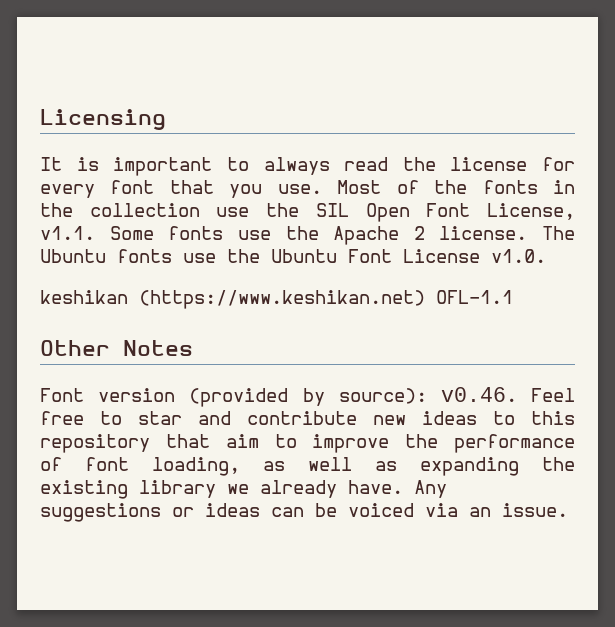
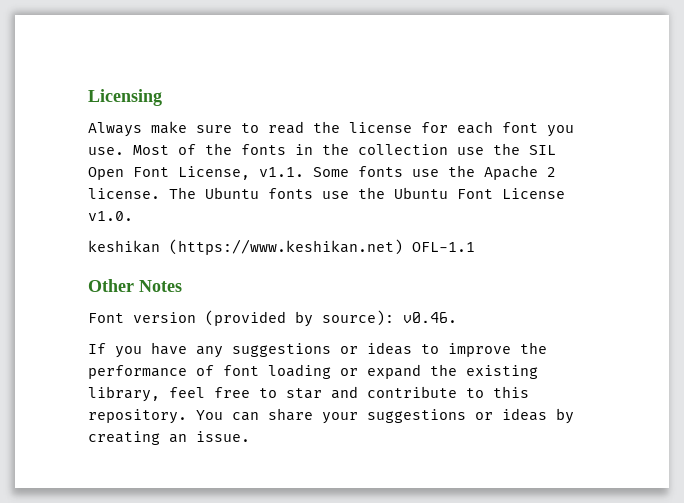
[40,157,330,176] It is important to always -> [88,121,259,137] Always make sure to
[40,180,214,198] every font that -> [457,121,538,134] each font
[531,388,575,402] [40,411,575,425] [40,434,259,453] Feel free to star and contribute new ideas to this repository that aim -> [88,342,412,358] // If you have any suggestions or ideas
[152,457,575,476] [40,480,447,499] [40,503,458,522] loading, as well as expanding the existing library we already have. Any suggestions or ideas can be voiced via -> [268,364,538,379] [88,386,529,402] [88,408,574,424] [88,431,160,445] loading or expand the existing library, feel free to star and contribute to this repository. You can share your suggestions or ideas by creating

